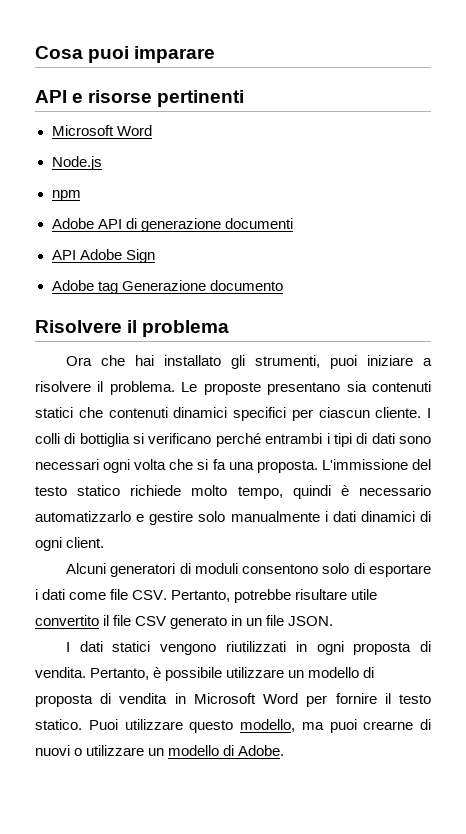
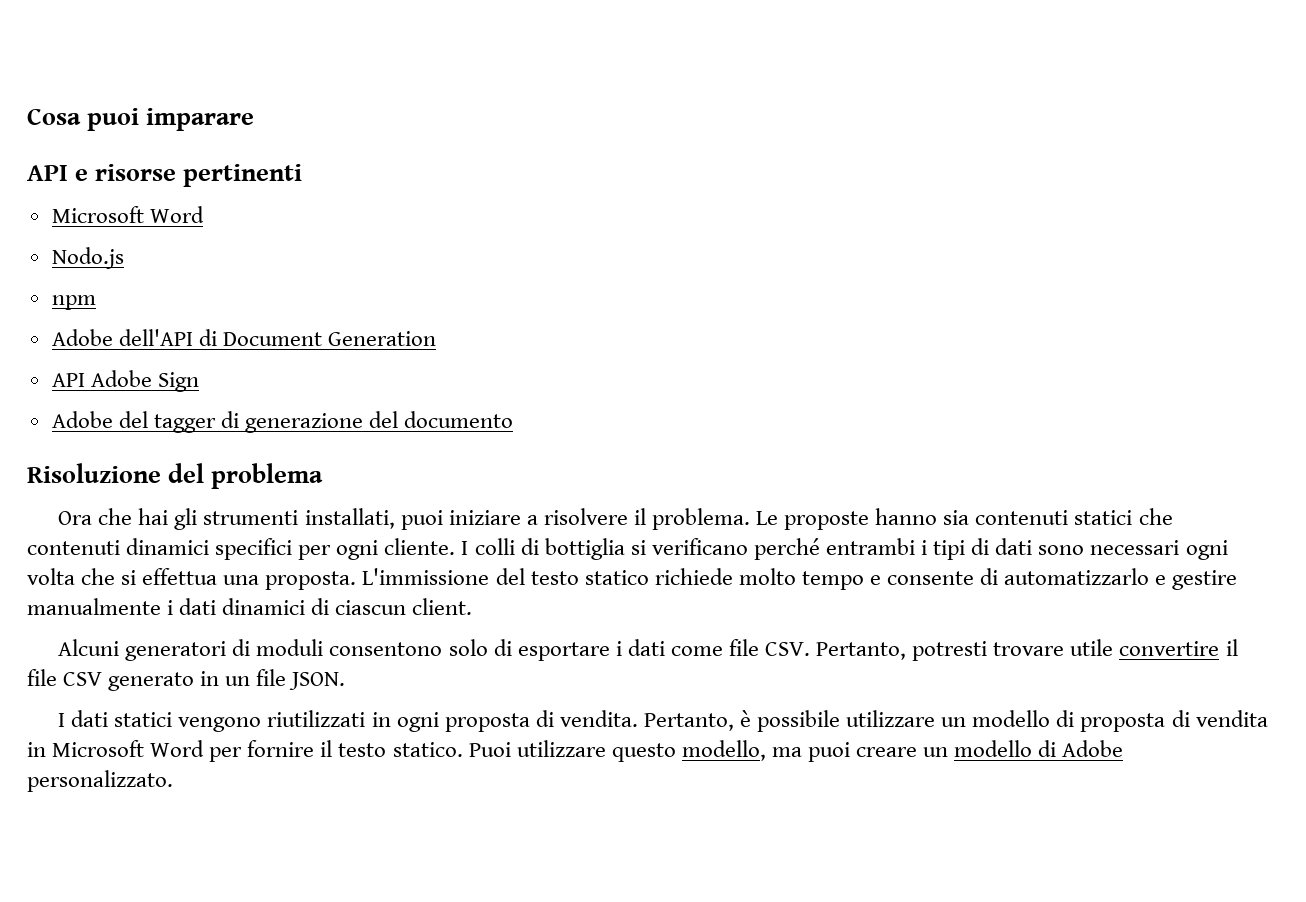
[51,156,102,170] Node.js -> [51,247,124,269] Nodo.js
[97,218,293,232] API di generazione documenti -> [118,329,437,346] dell'API di Document Generation
[97,280,206,294] tag Generazione -> [118,411,399,433] del tagger di generazione del
[35,320,138,333] Risolvere il -> [27,463,205,483] Risoluzione del
[163,355,320,369] installato gli strumenti, -> [174,508,395,530] gli strumenti installati,
[267,382,341,395] presentano -> [875,508,938,525] hanno
[318,407,370,418] ciascun -> [336,540,379,560] ogni
[212,459,226,470] fa -> [142,568,218,585] effettua
[237,485,432,499] tempo, quindi è necessario -> [801,568,999,590] tempo e consente di
[198,511,226,522] solo -> (1238, 580) none
[35,537,62,551] ogni -> [335,600,407,615] ciascun
[234,589,378,603] [35,615,99,626] potrebbe risultare utile convertito -> [912,639,1220,661] potresti trovare utile convertire
[363,719,431,730] [35,745,285,756] crearne di nuovi o utilizzare un modello di Adobe. -> [856,740,1124,757] [27,770,173,792] creare un modello di Adobe personalizzato.

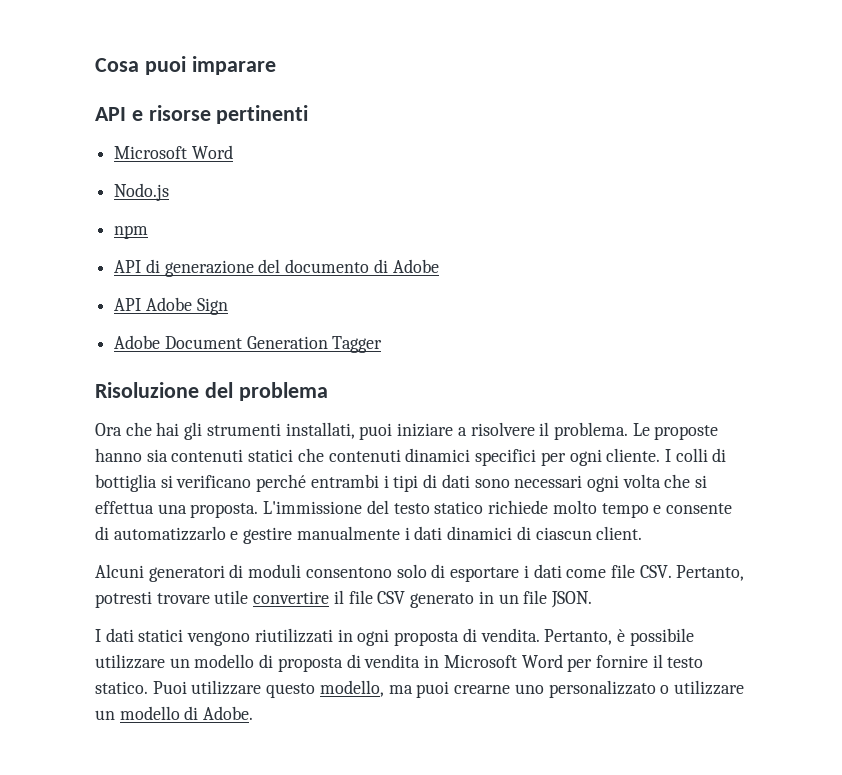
[51,329,437,346] [51,370,199,392] [51,411,514,433] Adobe dell'API di Document Generation // API Adobe Sign // Adobe del tagger di generazione del documento -> [114,259,439,277] [114,297,228,315] [114,335,383,353] API di generazione del documento di Adobe // API Adobe Sign // Adobe Document Generation Tagger
[856,740,1124,757] [27,770,173,792] creare un modello di Adobe personalizzato. -> [454,680,744,698] [95,706,254,720] crearne uno personalizzato o utilizzare un modello di Adobe.

